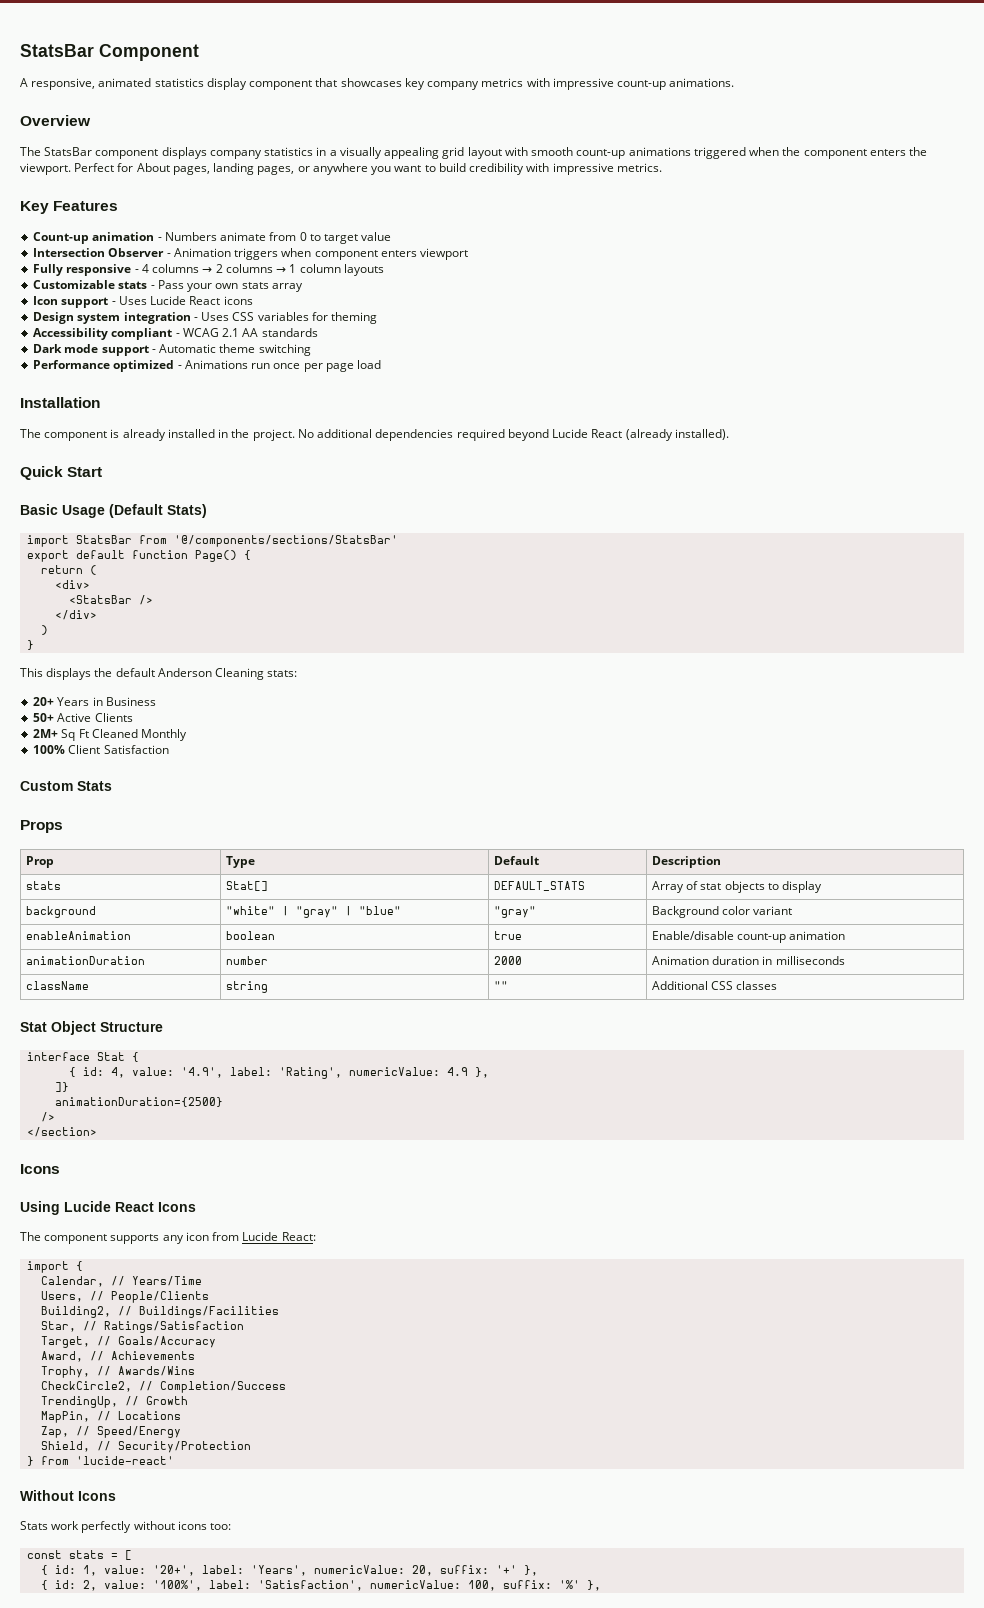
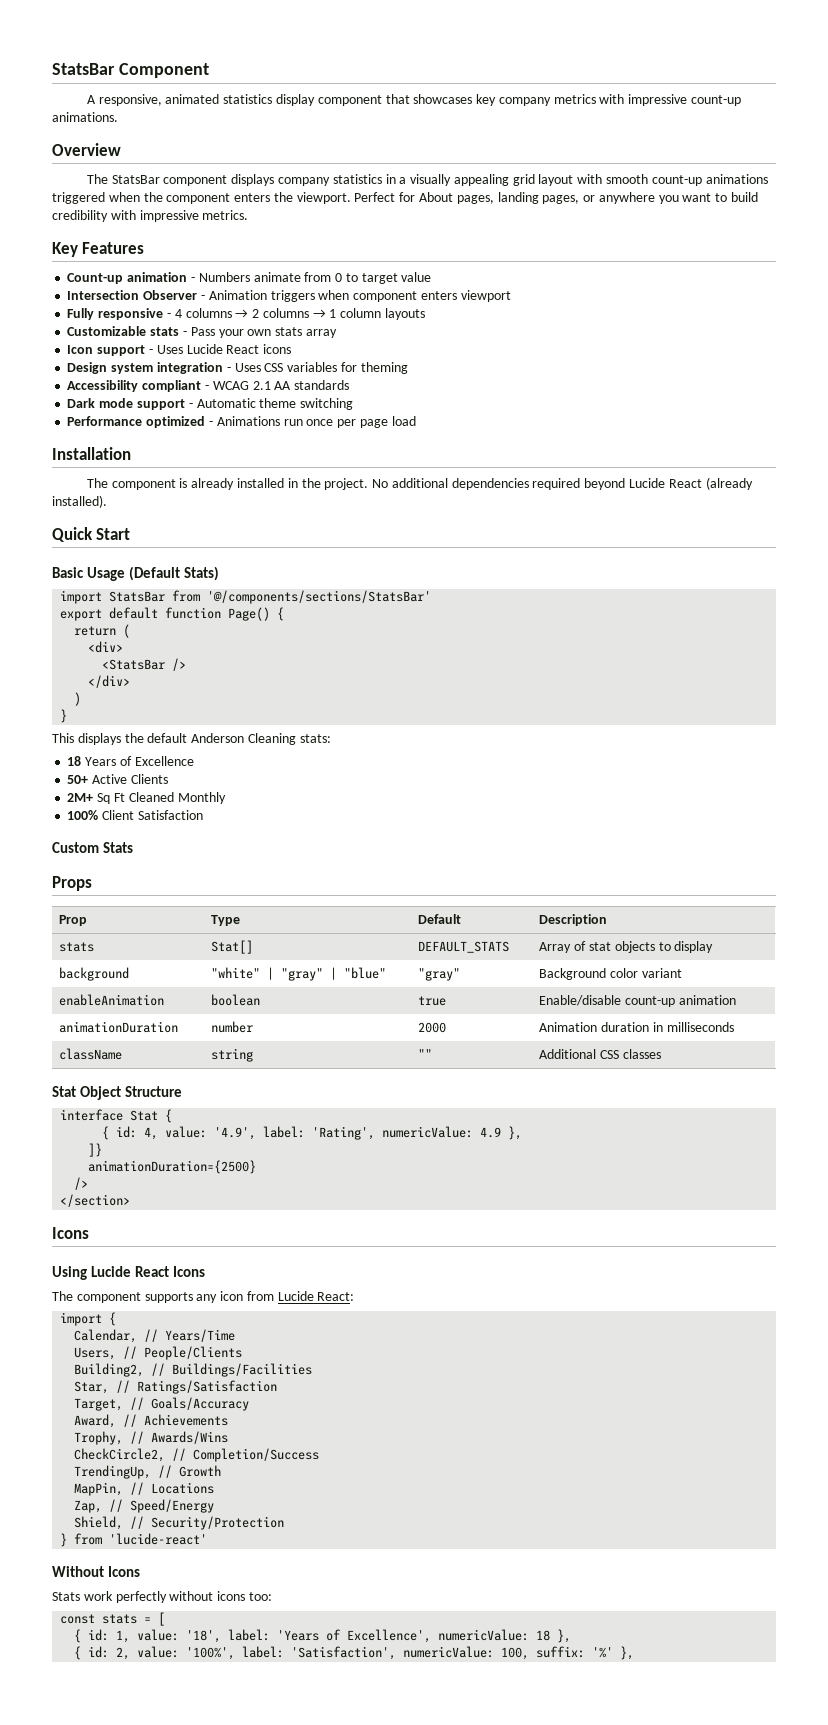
[33,697,156,706] 20+ Years in Business -> [67,756,194,766] 18 Years of Excellence
[153,1565,518,1576] '20+', label: 'Years', numericValue: 20, suffix: '+' -> [186,1629,551,1643] '18', label: 'Years of Excellence', numericValue: 18

